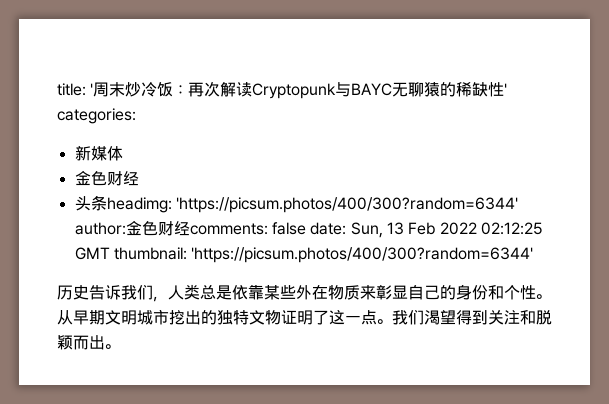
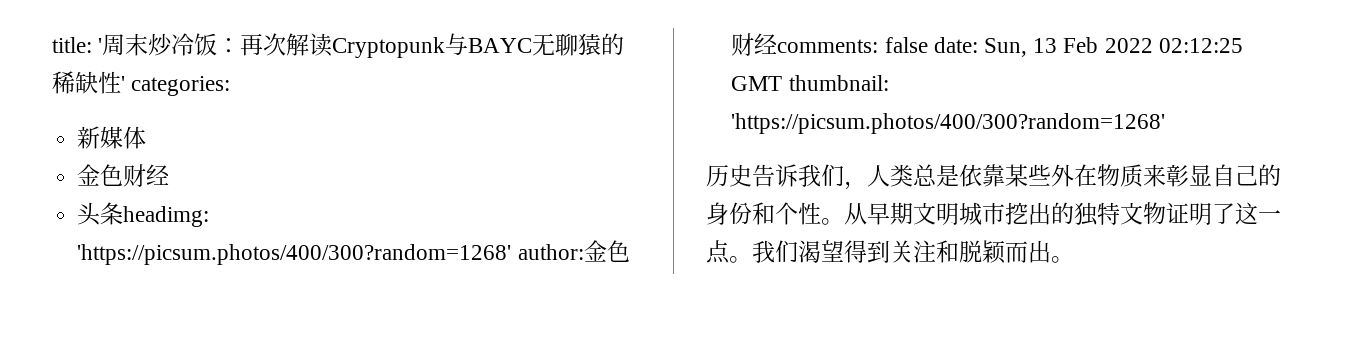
[175,197,518,213] 'https://picsum.photos/400/300?random=6344' -> [77,244,512,265] 'https://picsum.photos/400/300?random=1268'
[191,247,534,263] 'https://picsum.photos/400/300?random=6344' -> [731,113,1166,134] 'https://picsum.photos/400/300?random=1268'

